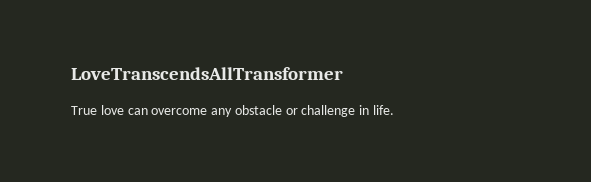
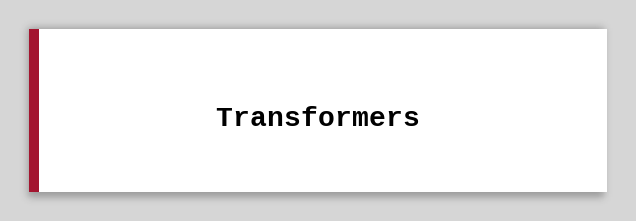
[71,67,343,80] [71,105,395,117] LoveTranscendsAllTransformer // True love can overcome any obstacle or challenge in life. -> [216,106,420,126] Transformers

